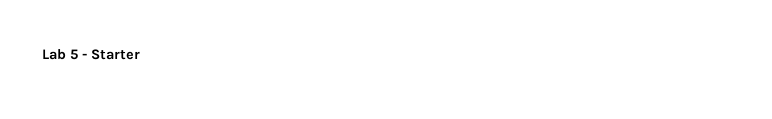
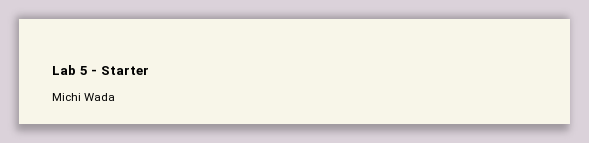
(140, 54) none -> [52,93,116,101] // Michi Wada

